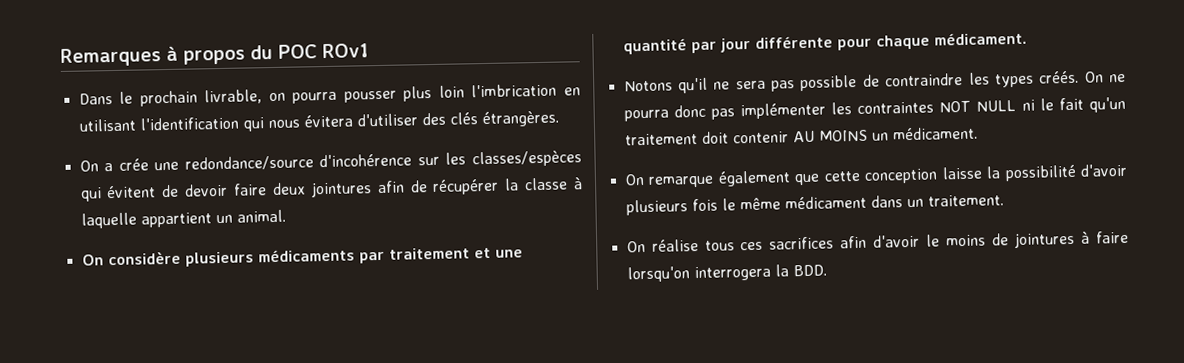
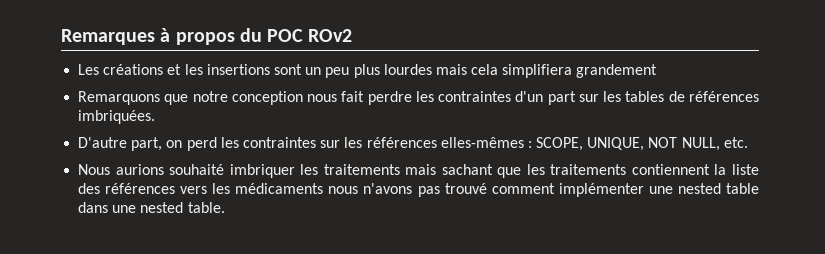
[322,43,369,59] [78,83,581,107] [78,110,559,132] [79,150,582,172] [80,177,583,202] [80,209,286,229] [81,247,523,267] [622,31,1027,55] [623,70,1126,94] [623,96,1126,122] [624,126,978,146] [624,163,1127,188] [625,194,1004,216] [626,230,1129,253] [626,264,827,283] ROv1 // Dans le prochain livrable, on pourra pousser plus loin l'imbrication en utilisant l'identification qui nous évitera d'utiliser des clés étrangères. // On a crée une redondance/source d'incohérence sur les classes/espèces qui évitent de devoir faire deux jointures afin de récupérer la classe à laquelle appartient un animal. // On considère plusieurs médicaments par traitement et une quantité par jour différente pour chaque médicament. // Notons qu'il ne sera pas possible de contraindre les types créés. On ne pourra donc pas implémenter les contraintes NOT NULL ni le fait qu'un traitement doit contenir AU MOINS un médicament. // On remarque également que cette conception laisse la possibilité d'avoir plusieurs fois le même médicament dans un traitement. // On réalise tous ces sacrifices afin d'avoir le moins de jointures à faire lorsqu'on interrogera la BDD. -> [308,29,353,42] [78,64,658,78] [78,91,759,105] [78,110,156,124] [78,137,748,151] [78,164,759,178] [78,183,759,197] [78,202,225,213] ROv2 // Les créations et les insertions sont un peu plus lourdes mais cela simplifiera grandement // Remarquons que notre conception nous fait perdre les contraintes d'un part sur les tables de références imbriquées. // D'autre part, on perd les contraintes sur les références elles-mêmes : SCOPE, UNIQUE, NOT NULL, etc. // Nous aurions souhaité imbriquer les traitements mais sachant que les traitements contiennent la liste des références vers les médicaments nous n'avons pas trouvé comment implémenter une nested table dans une nested table.

